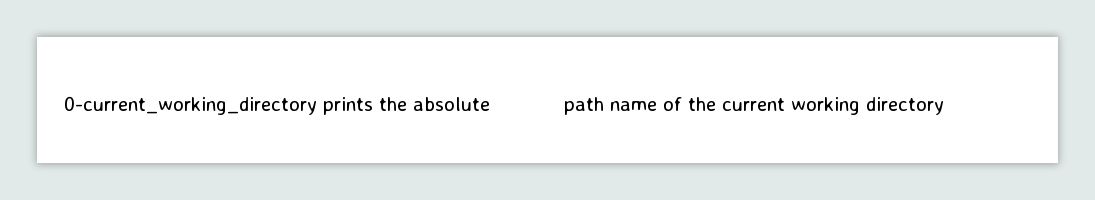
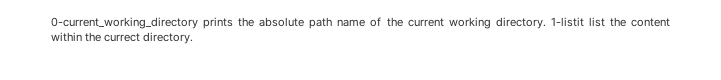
[866,97,944,115] directory -> [495,17,670,29] [51,32,194,44] directory. 1-listit list the content within the currect directory.

